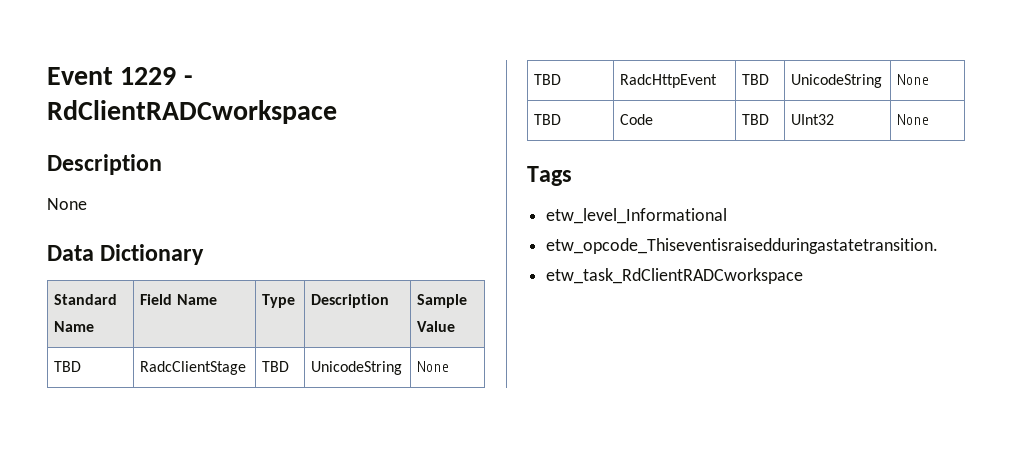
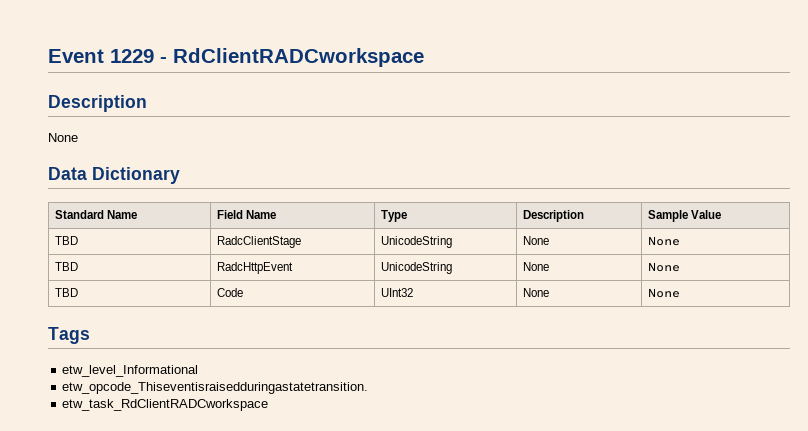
[262,361,290,372] [311,361,403,375] TBD | UnicodeString -> [380,236,452,248] [522,236,549,245] UnicodeString | None
[742,74,770,85] [791,74,883,88] TBD | UnicodeString -> [380,262,452,274] [522,262,549,271] UnicodeString | None
[742,114,770,125] [791,114,835,125] TBD | UInt32 -> [380,288,413,297] [522,288,549,297] UInt32 | None

